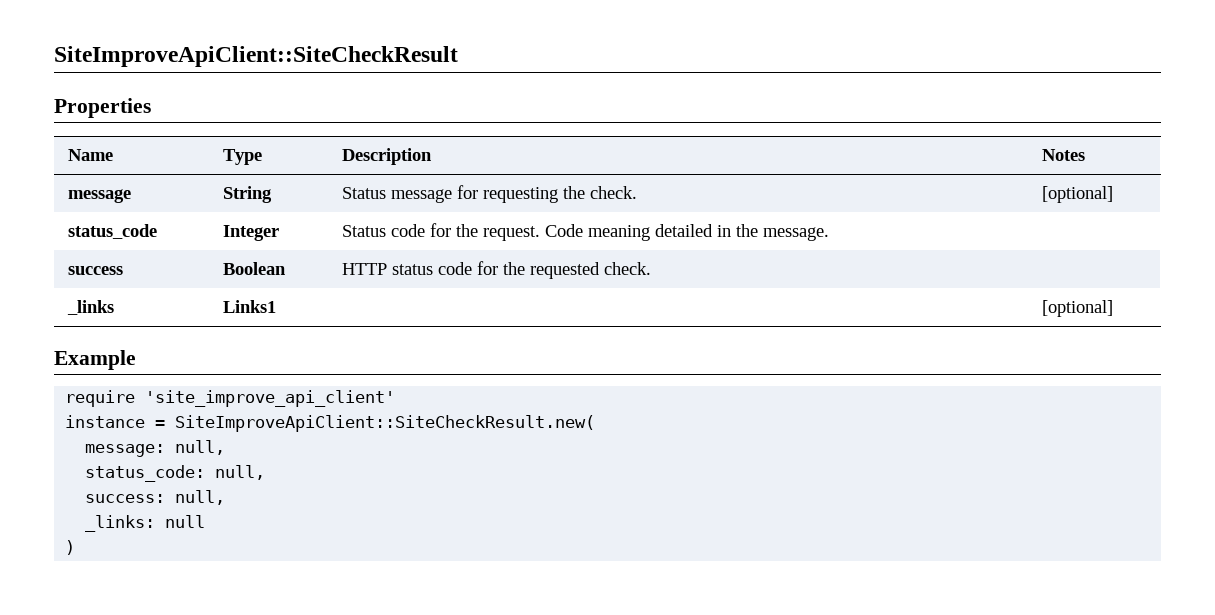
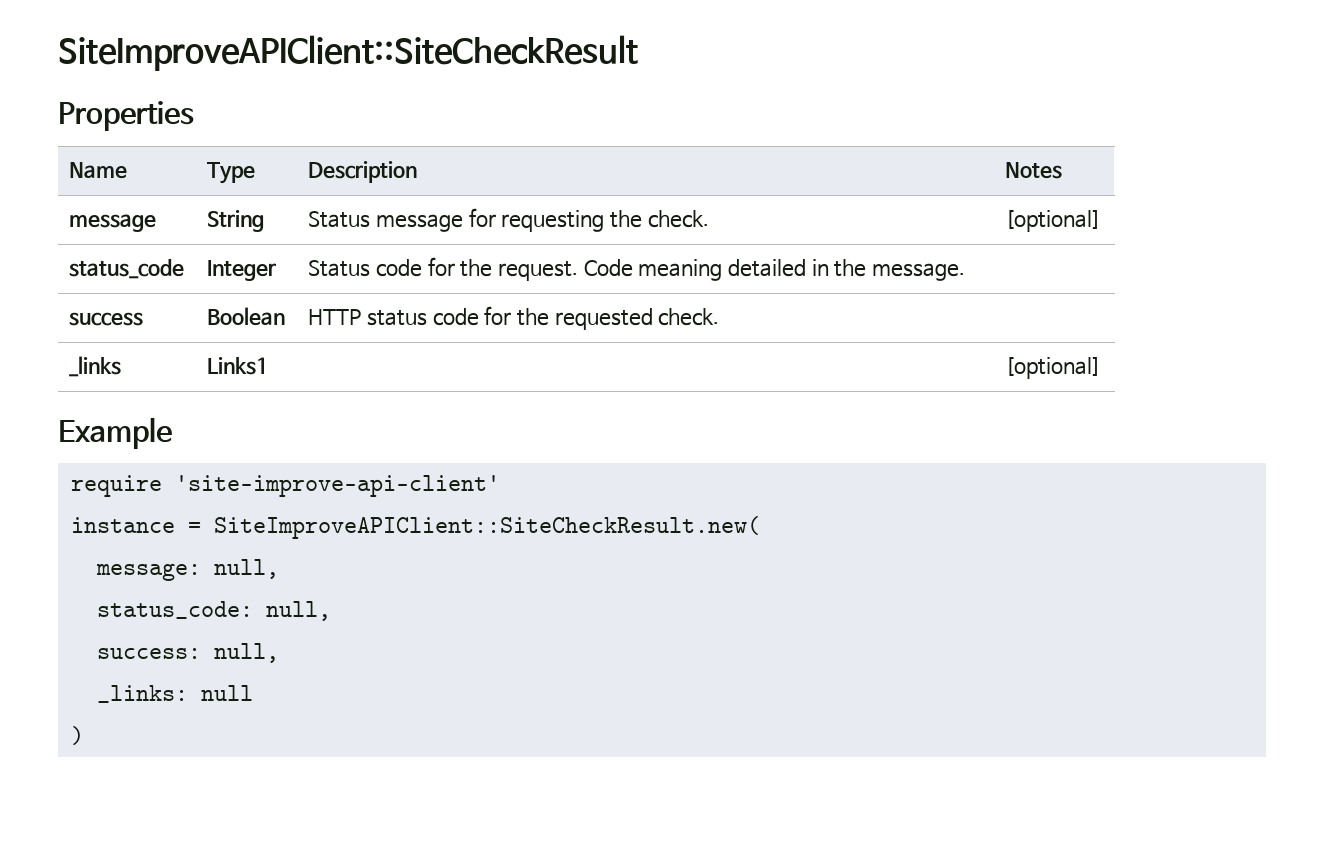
[54,46,458,67] SiteImproveApiClient::SiteCheckResult -> [58,35,638,71] SiteImproveAPIClient::SiteCheckResult
[145,390,396,407] 'site_improve_api_client' -> [174,475,500,497] 'site-improve-api-client'
[175,415,596,432] SiteImproveApiClient::SiteCheckResult.new( -> [213,516,760,539] SiteImproveAPIClient::SiteCheckResult.new(

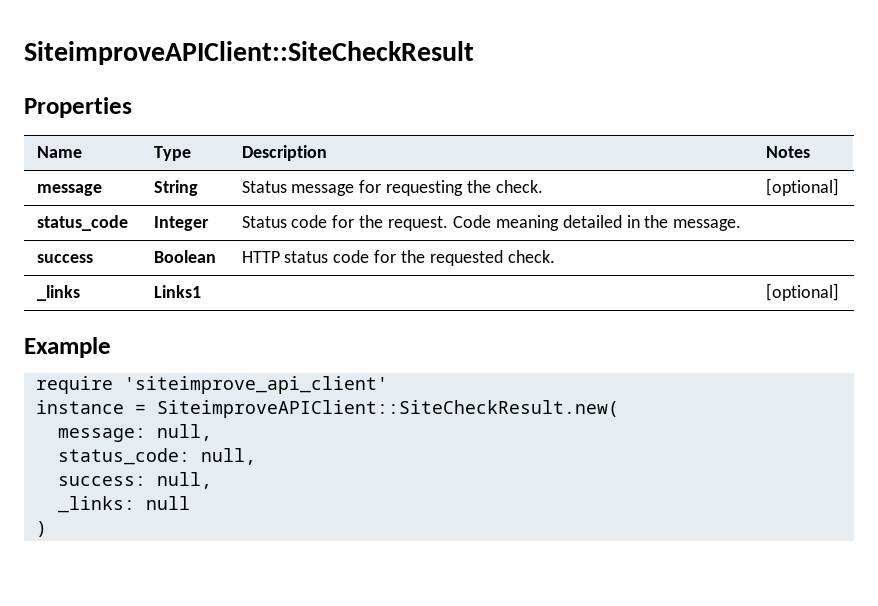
[58,35,638,71] SiteImproveAPIClient::SiteCheckResult -> [24,41,474,65] SiteimproveAPIClient::SiteCheckResult
[174,475,500,497] 'site-improve-api-client' -> [124,376,388,394] 'siteimprove_api_client'
[213,516,760,539] SiteImproveAPIClient::SiteCheckResult.new( -> [157,400,619,418] SiteimproveAPIClient::SiteCheckResult.new(

